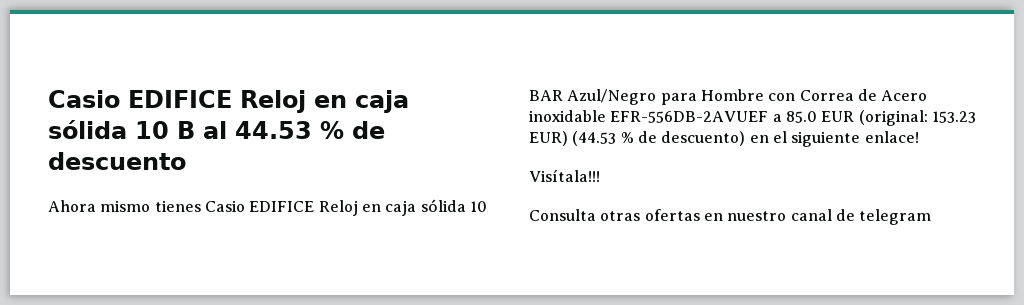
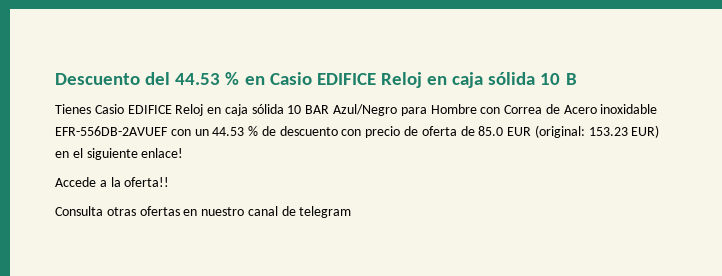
(48, 99) none -> [55,72,265,85] Descuento del 44.53 % en
[203,121,385,139] [48,152,186,170] [48,200,201,212] al 44.53 % de descuento // Ahora mismo tienes -> [55,104,91,114] // Tienes
[772,114,782,122] a -> [170,126,475,138] con un 44.53 % de descuento con precio de oferta de
[572,131,746,146] (44.53 % de descuento) -> (660, 131) none
[529,169,600,182] Visítala!!! -> [55,177,170,187] Accede a la oferta!!

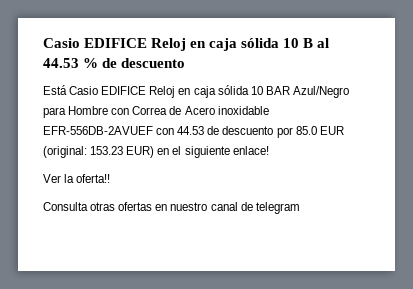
[55,72,265,85] Descuento del 44.53 % en -> (43, 43) none
[55,104,91,114] // Tienes -> [317,38,330,48] [43,58,186,68] [43,85,67,95] al 44.53 % de descuento // Está
[194,126,475,138] un 44.53 % de descuento con precio de oferta de -> [177,126,293,138] 44.53 de descuento por
[55,177,107,187] Accede a -> [43,174,61,183] Ver

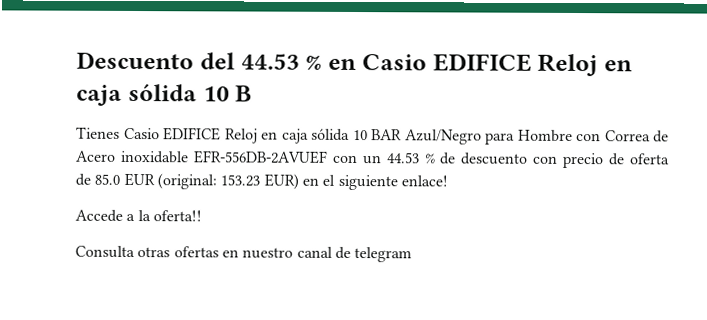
(43, 43) none -> [76,51,357,71] Descuento del 44.53 % en
[317,38,330,48] [43,58,186,68] [43,85,67,95] al 44.53 % de descuento // Está -> [76,126,120,139] // Tienes
[177,126,293,138] 44.53 de descuento por -> [361,152,670,169] [75,173,91,186] un 44.53 % de descuento con precio de oferta de
[43,174,61,183] Ver -> [75,209,136,222] Accede a

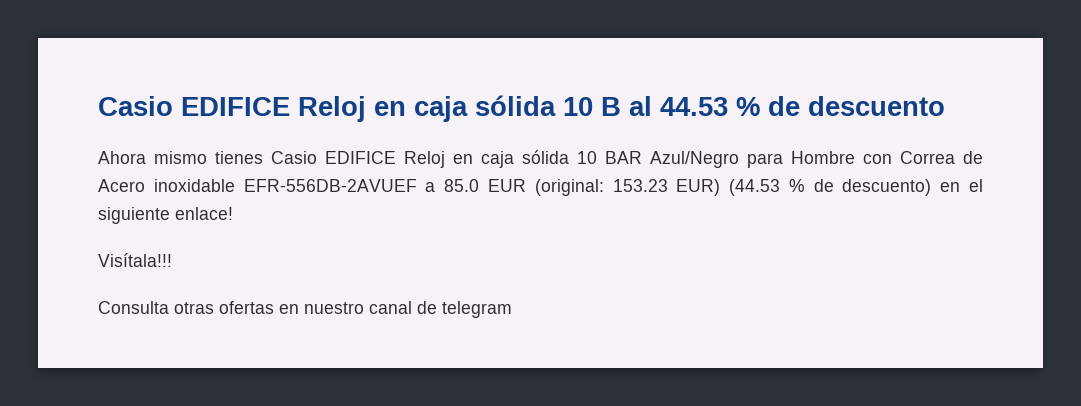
[76,51,357,71] Descuento del 44.53 % en -> (98, 106) none
[76,126,120,139] // Tienes -> [629,96,945,116] [98,151,263,164] al 44.53 % de descuento // Ahora mismo tienes
[331,152,670,169] [75,173,91,186] con un 44.53 % de descuento con precio de oferta de -> [425,182,436,192] a
(299, 181) none -> [729,179,932,196] (44.53 % de descuento)
[75,209,202,222] Accede a la oferta!! -> [98,253,172,267] Visítala!!!

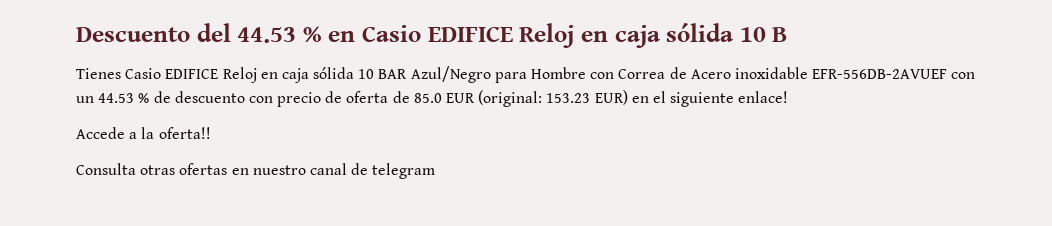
(98, 106) none -> [76,23,356,43] Descuento del 44.53 % en
[629,96,945,116] [98,151,263,164] al 44.53 % de descuento // Ahora mismo tienes -> [76,68,121,79] // Tienes
[425,182,436,192] a -> [951,72,976,79] [76,91,410,107] con un 44.53 % de descuento con precio de oferta de
[729,179,932,196] (44.53 % de descuento) -> (628, 97) none
[98,253,172,267] Visítala!!! -> [76,127,211,139] Accede a la oferta!!

